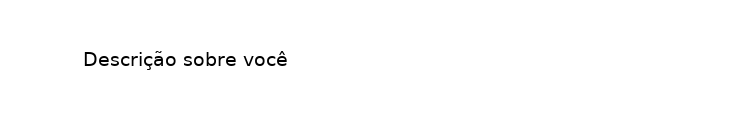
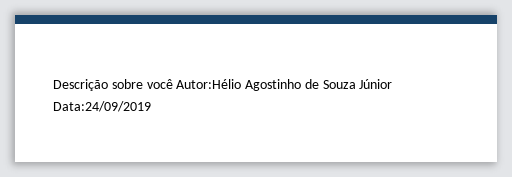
(288, 58) none -> [176,79,393,91] [53,101,151,112] Autor:Hélio Agostinho de Souza Júnior Data:24/09/2019

